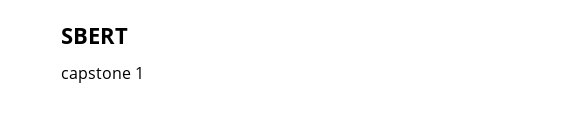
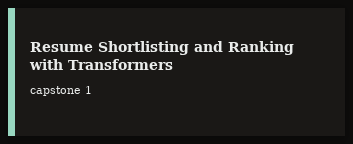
[61,28,128,44] SBERT -> [30,41,294,55] [29,59,173,70] Resume Shortlisting and Ranking with Transformers

